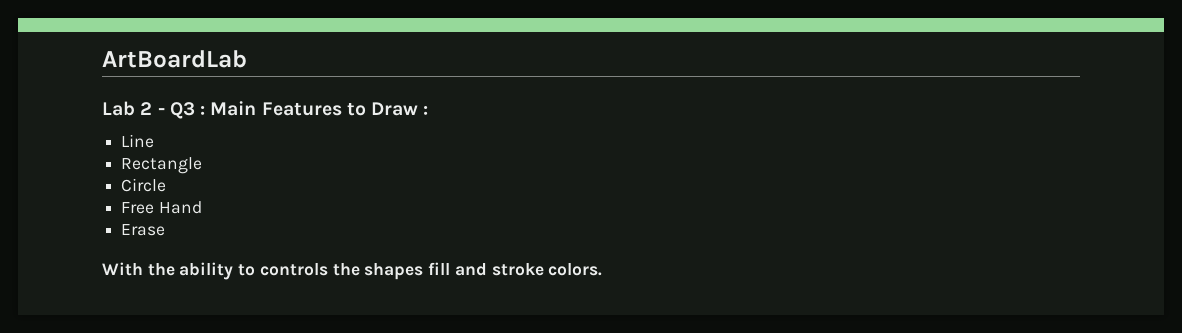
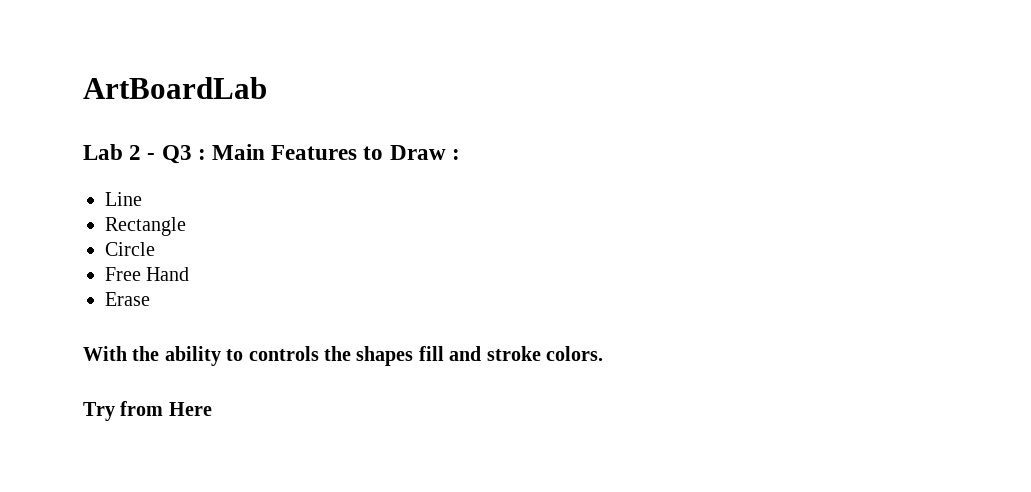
(603, 269) none -> [83,401,212,421] // Try from Here

